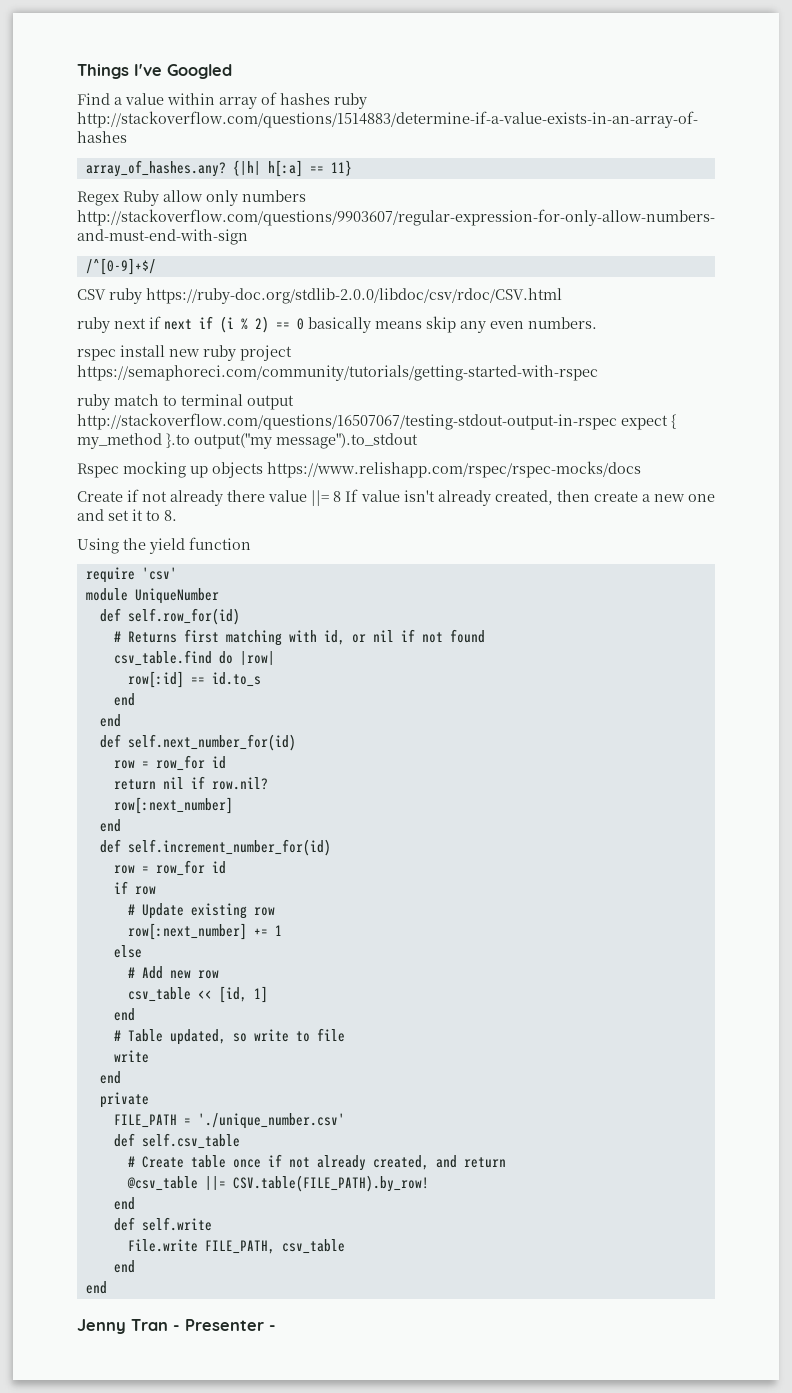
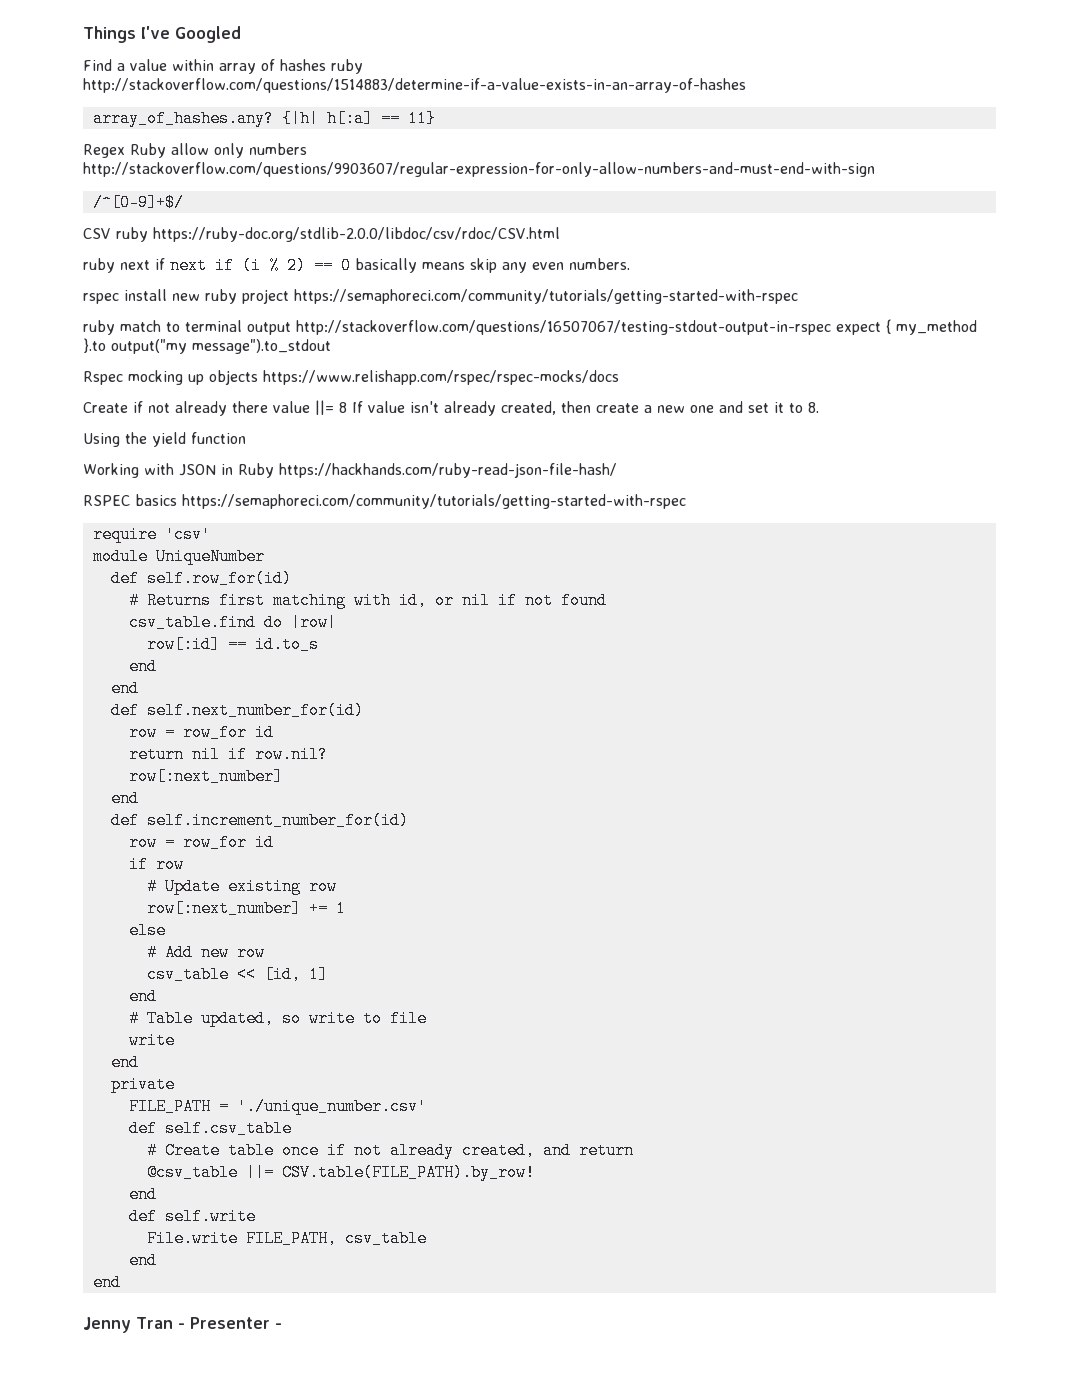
(251, 543) none -> [83,463,617,478] [83,494,686,509] // Working with JSON in Ruby https://hackhands.com/ruby-read-json-file-hash/ // RSPEC basics https://semaphoreci.com/community/tutorials/getting-started-with-rspec

